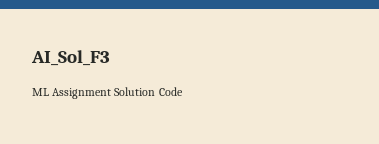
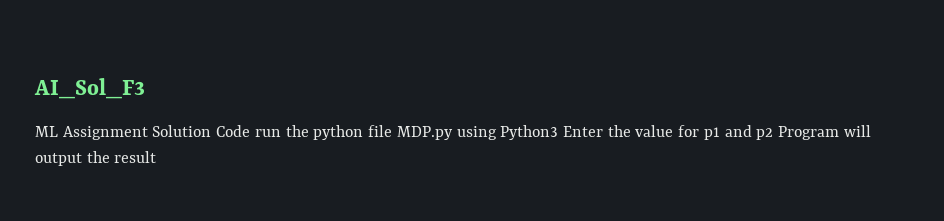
(183, 91) none -> [254,125,871,140] [35,151,157,166] run the python file MDP.py using Python3 Enter the value for p1 and p2 Program will output the result

